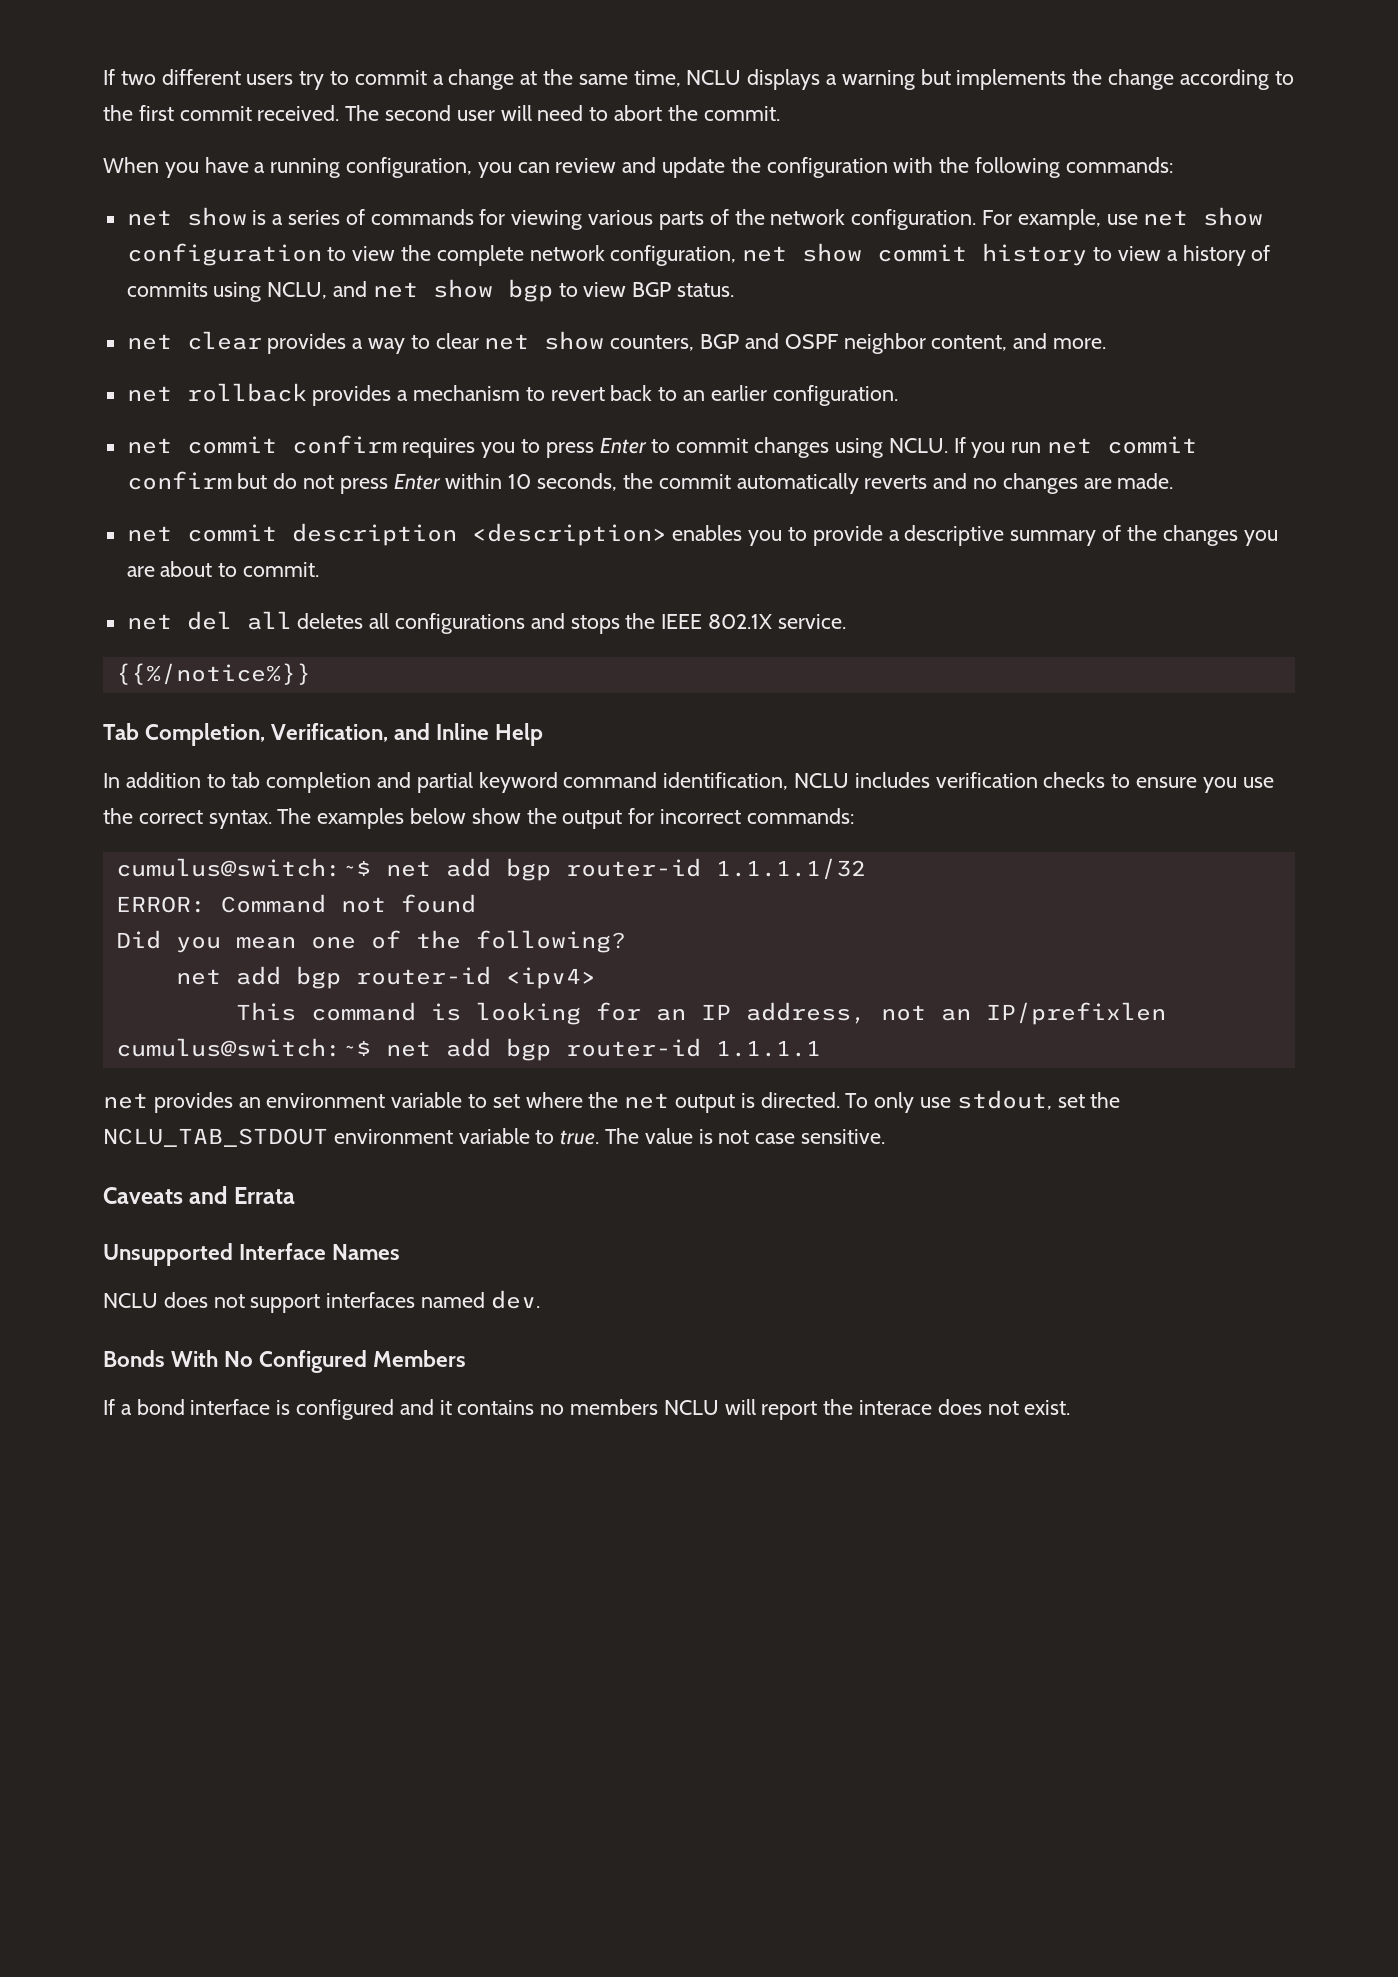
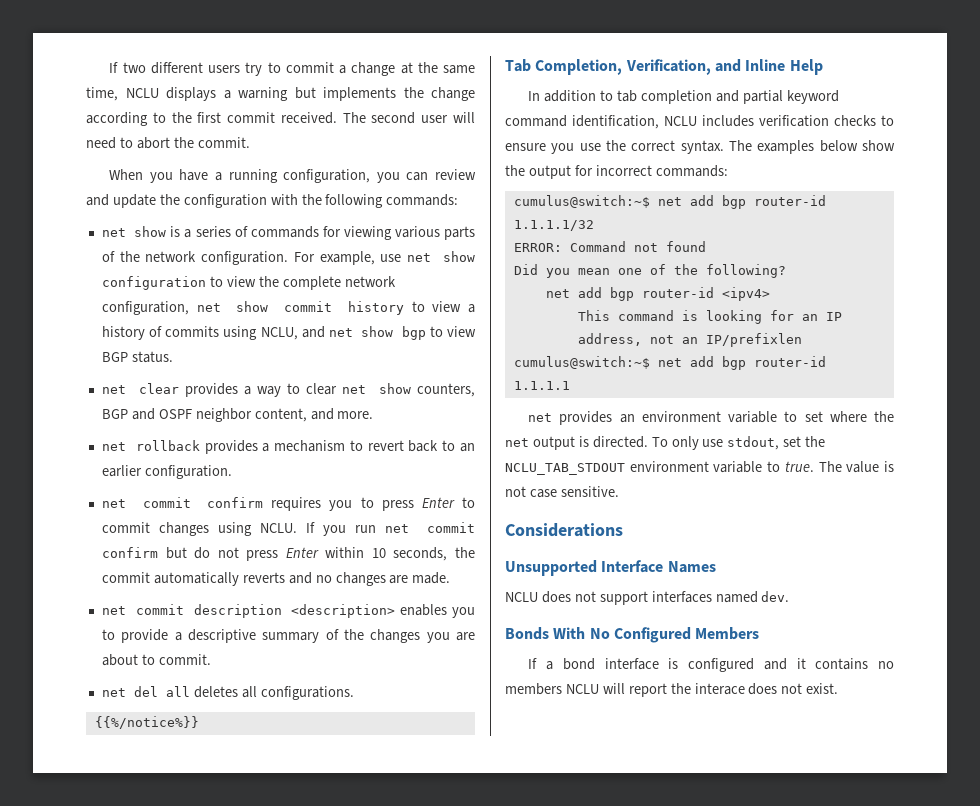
[395,613,846,634] configurations and stops the IEEE 802.1X service. -> [260,686,354,700] configurations.
[103,1186,295,1204] Caveats and Errata -> [505,523,623,537] Considerations

